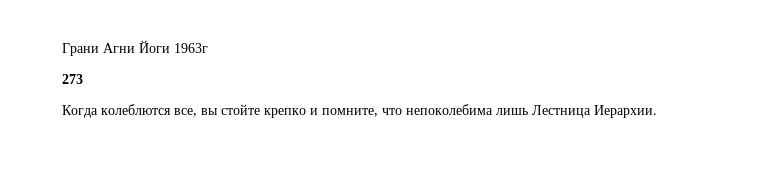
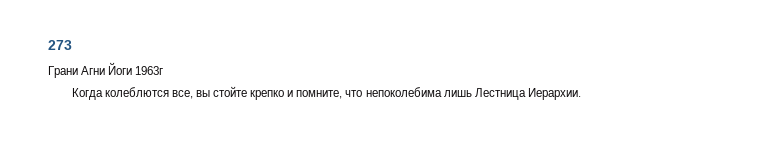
(62, 49) none -> [48,40,72,50] 273 //
[62,74,83,84] // 273 -> (164, 70) none

